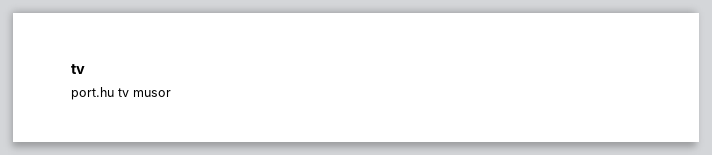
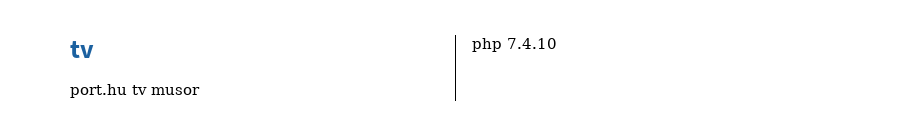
(171, 93) none -> [472,38,557,52] // php 7.4.10

